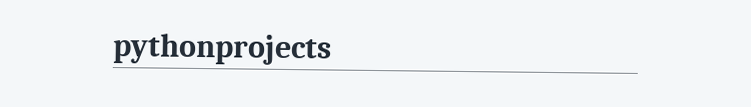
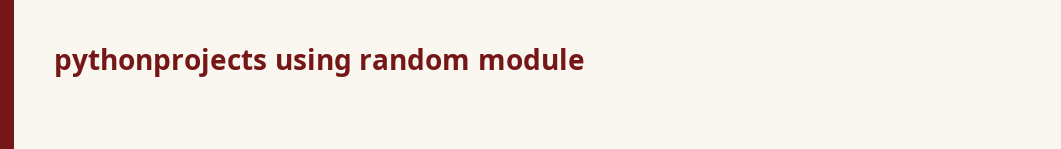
(332, 49) none -> [274,48,585,77] using random module

